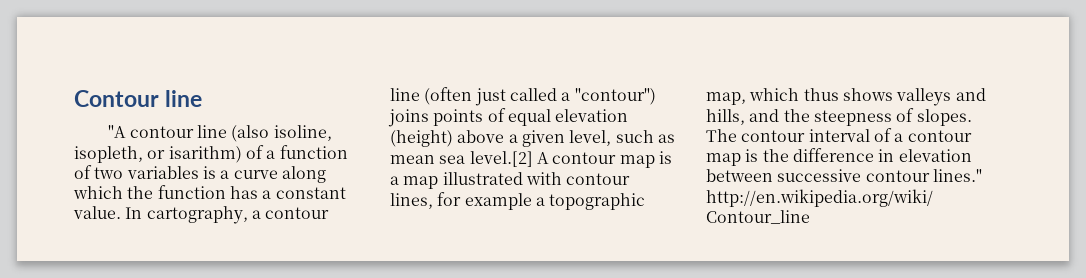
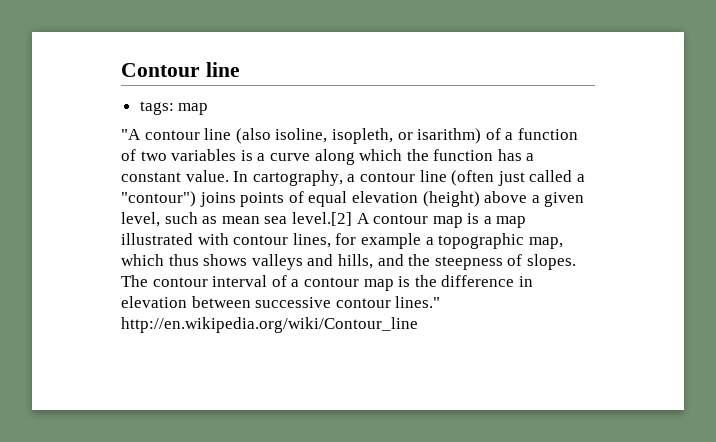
(203, 98) none -> [139,101,209,115] // tags: map

